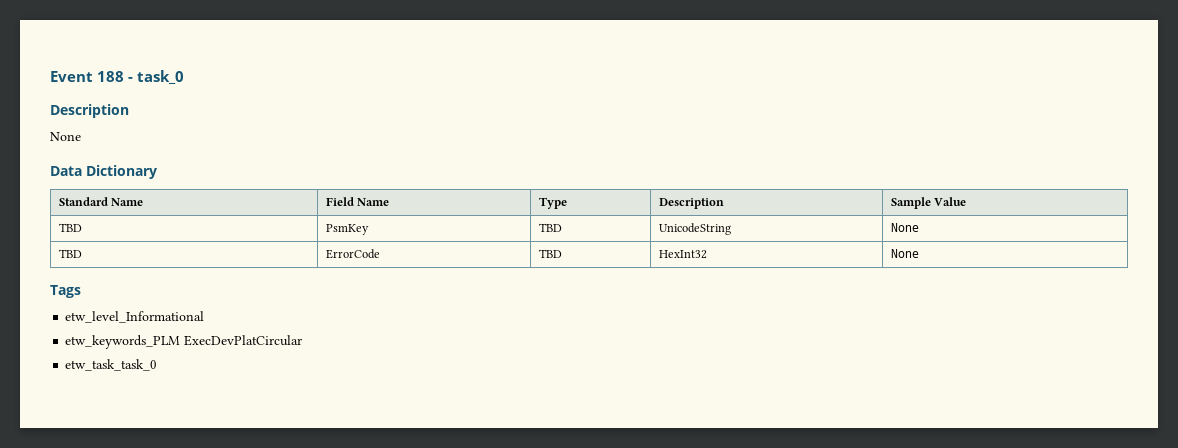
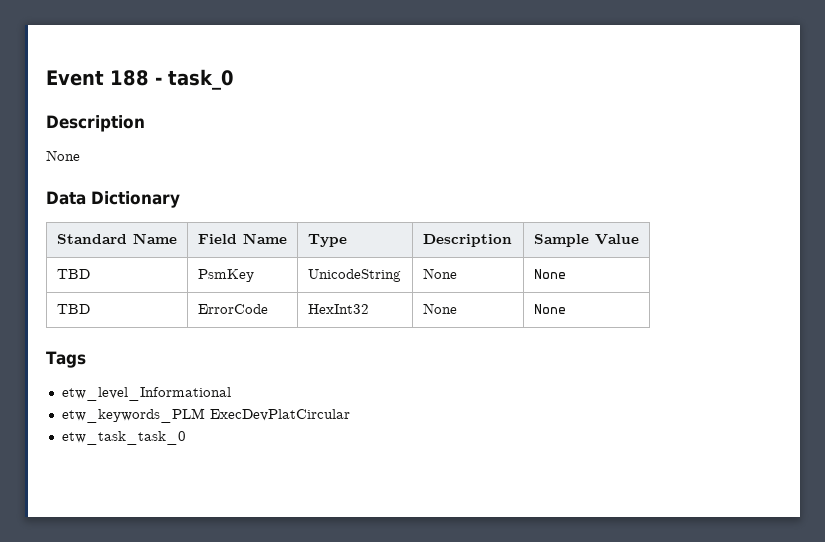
[538,223,562,232] [658,223,731,235] TBD | UnicodeString -> [307,269,401,282] [422,268,457,279] UnicodeString | None
[538,249,562,258] [658,250,707,259] TBD | HexInt32 -> [307,304,369,314] [422,303,457,314] HexInt32 | None

